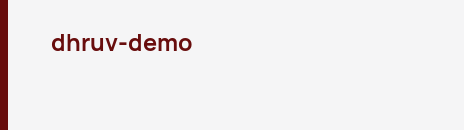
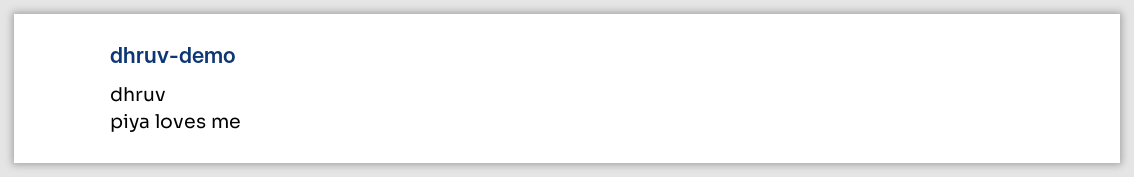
(193, 42) none -> [110,87,166,102] [110,113,242,132] // dhruv // piya loves me

